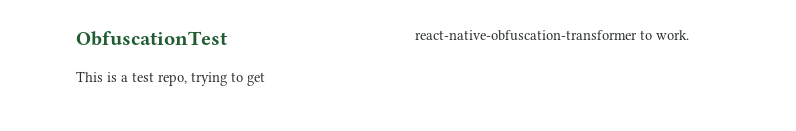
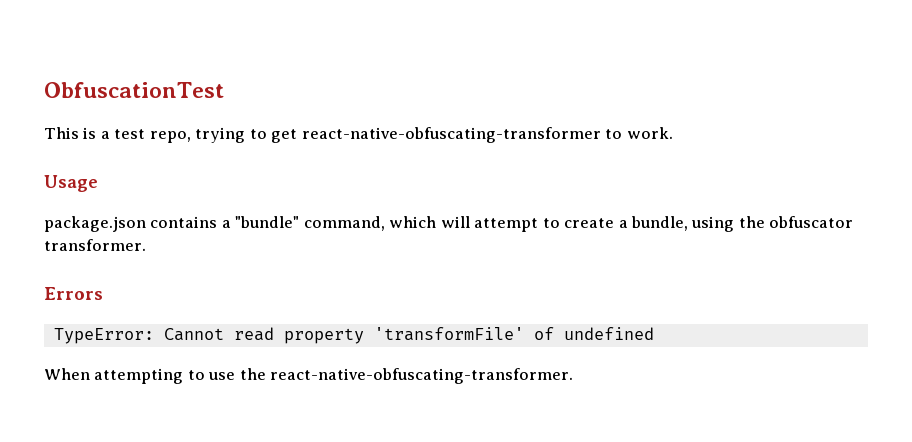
[415,30,637,41] react-native-obfuscation-transformer -> [301,127,601,143] react-native-obfuscating-transformer
(689, 35) none -> [44,175,98,192] [44,216,854,232] [44,239,146,251] [44,287,103,300] [53,327,654,344] [44,368,574,384] // Usage // package.json contains a "bundle" command, which will attempt to create a bundle, using the obfuscator transformer. // Errors // TypeError: Cannot read property 'transformFile' of undefined // When attempting to use the react-native-obfuscating-transformer.

